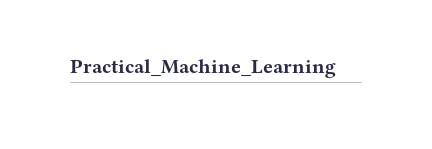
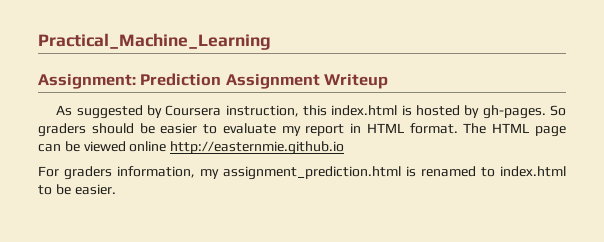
(336, 68) none -> [38,73,389,89] [56,105,566,119] [38,123,566,137] [38,141,345,155] [38,166,566,180] [38,184,116,195] // Assignment: Prediction Assignment Writeup // As suggested by Coursera instruction, this index.html is hosted by gh-pages. So graders should be easier to evaluate my report in HTML format. The HTML page can be viewed online http://easternmie.github.io // For graders information, my assignment_prediction.html is renamed to index.html to be easier.

